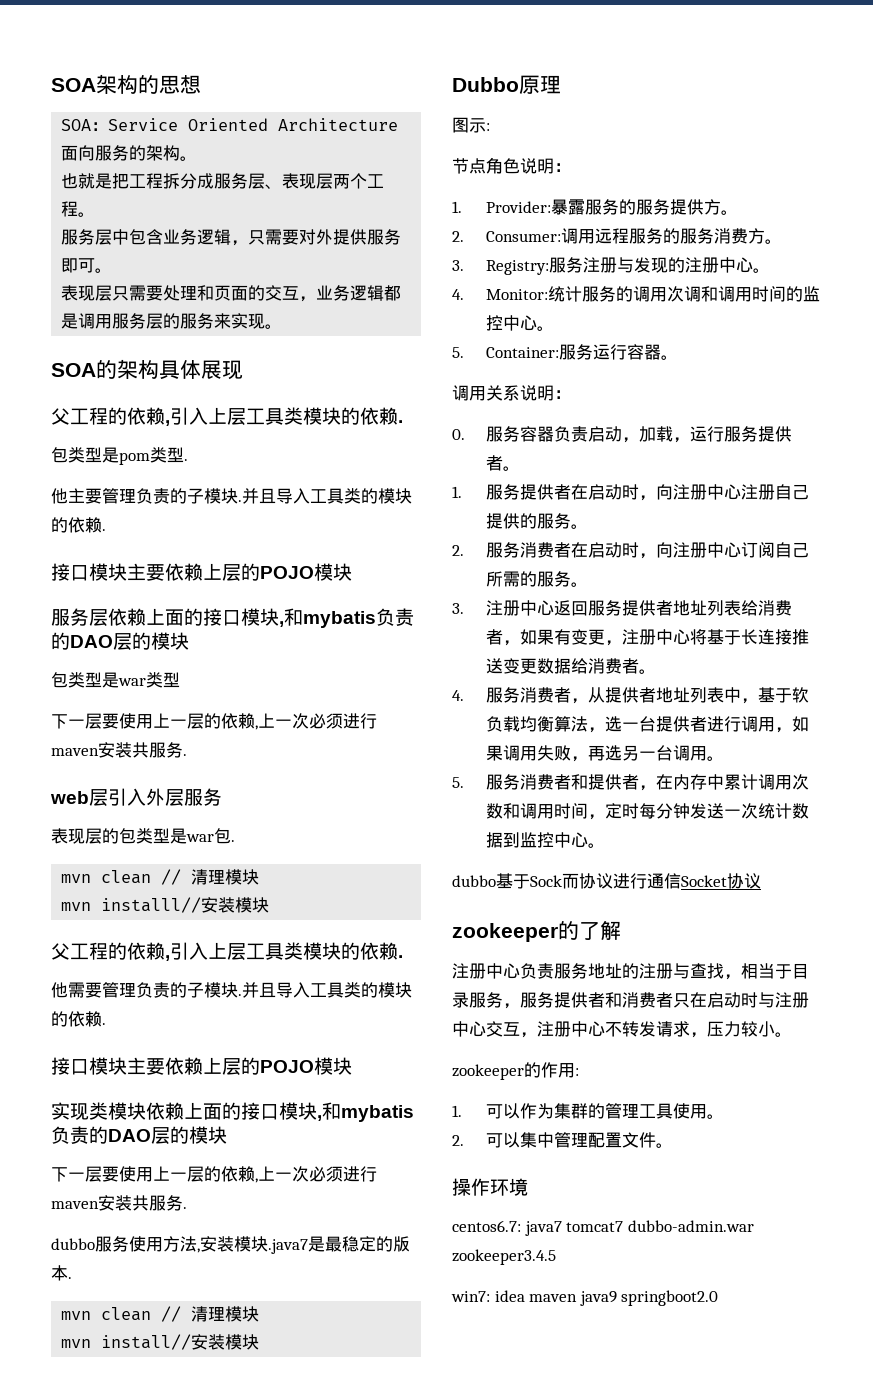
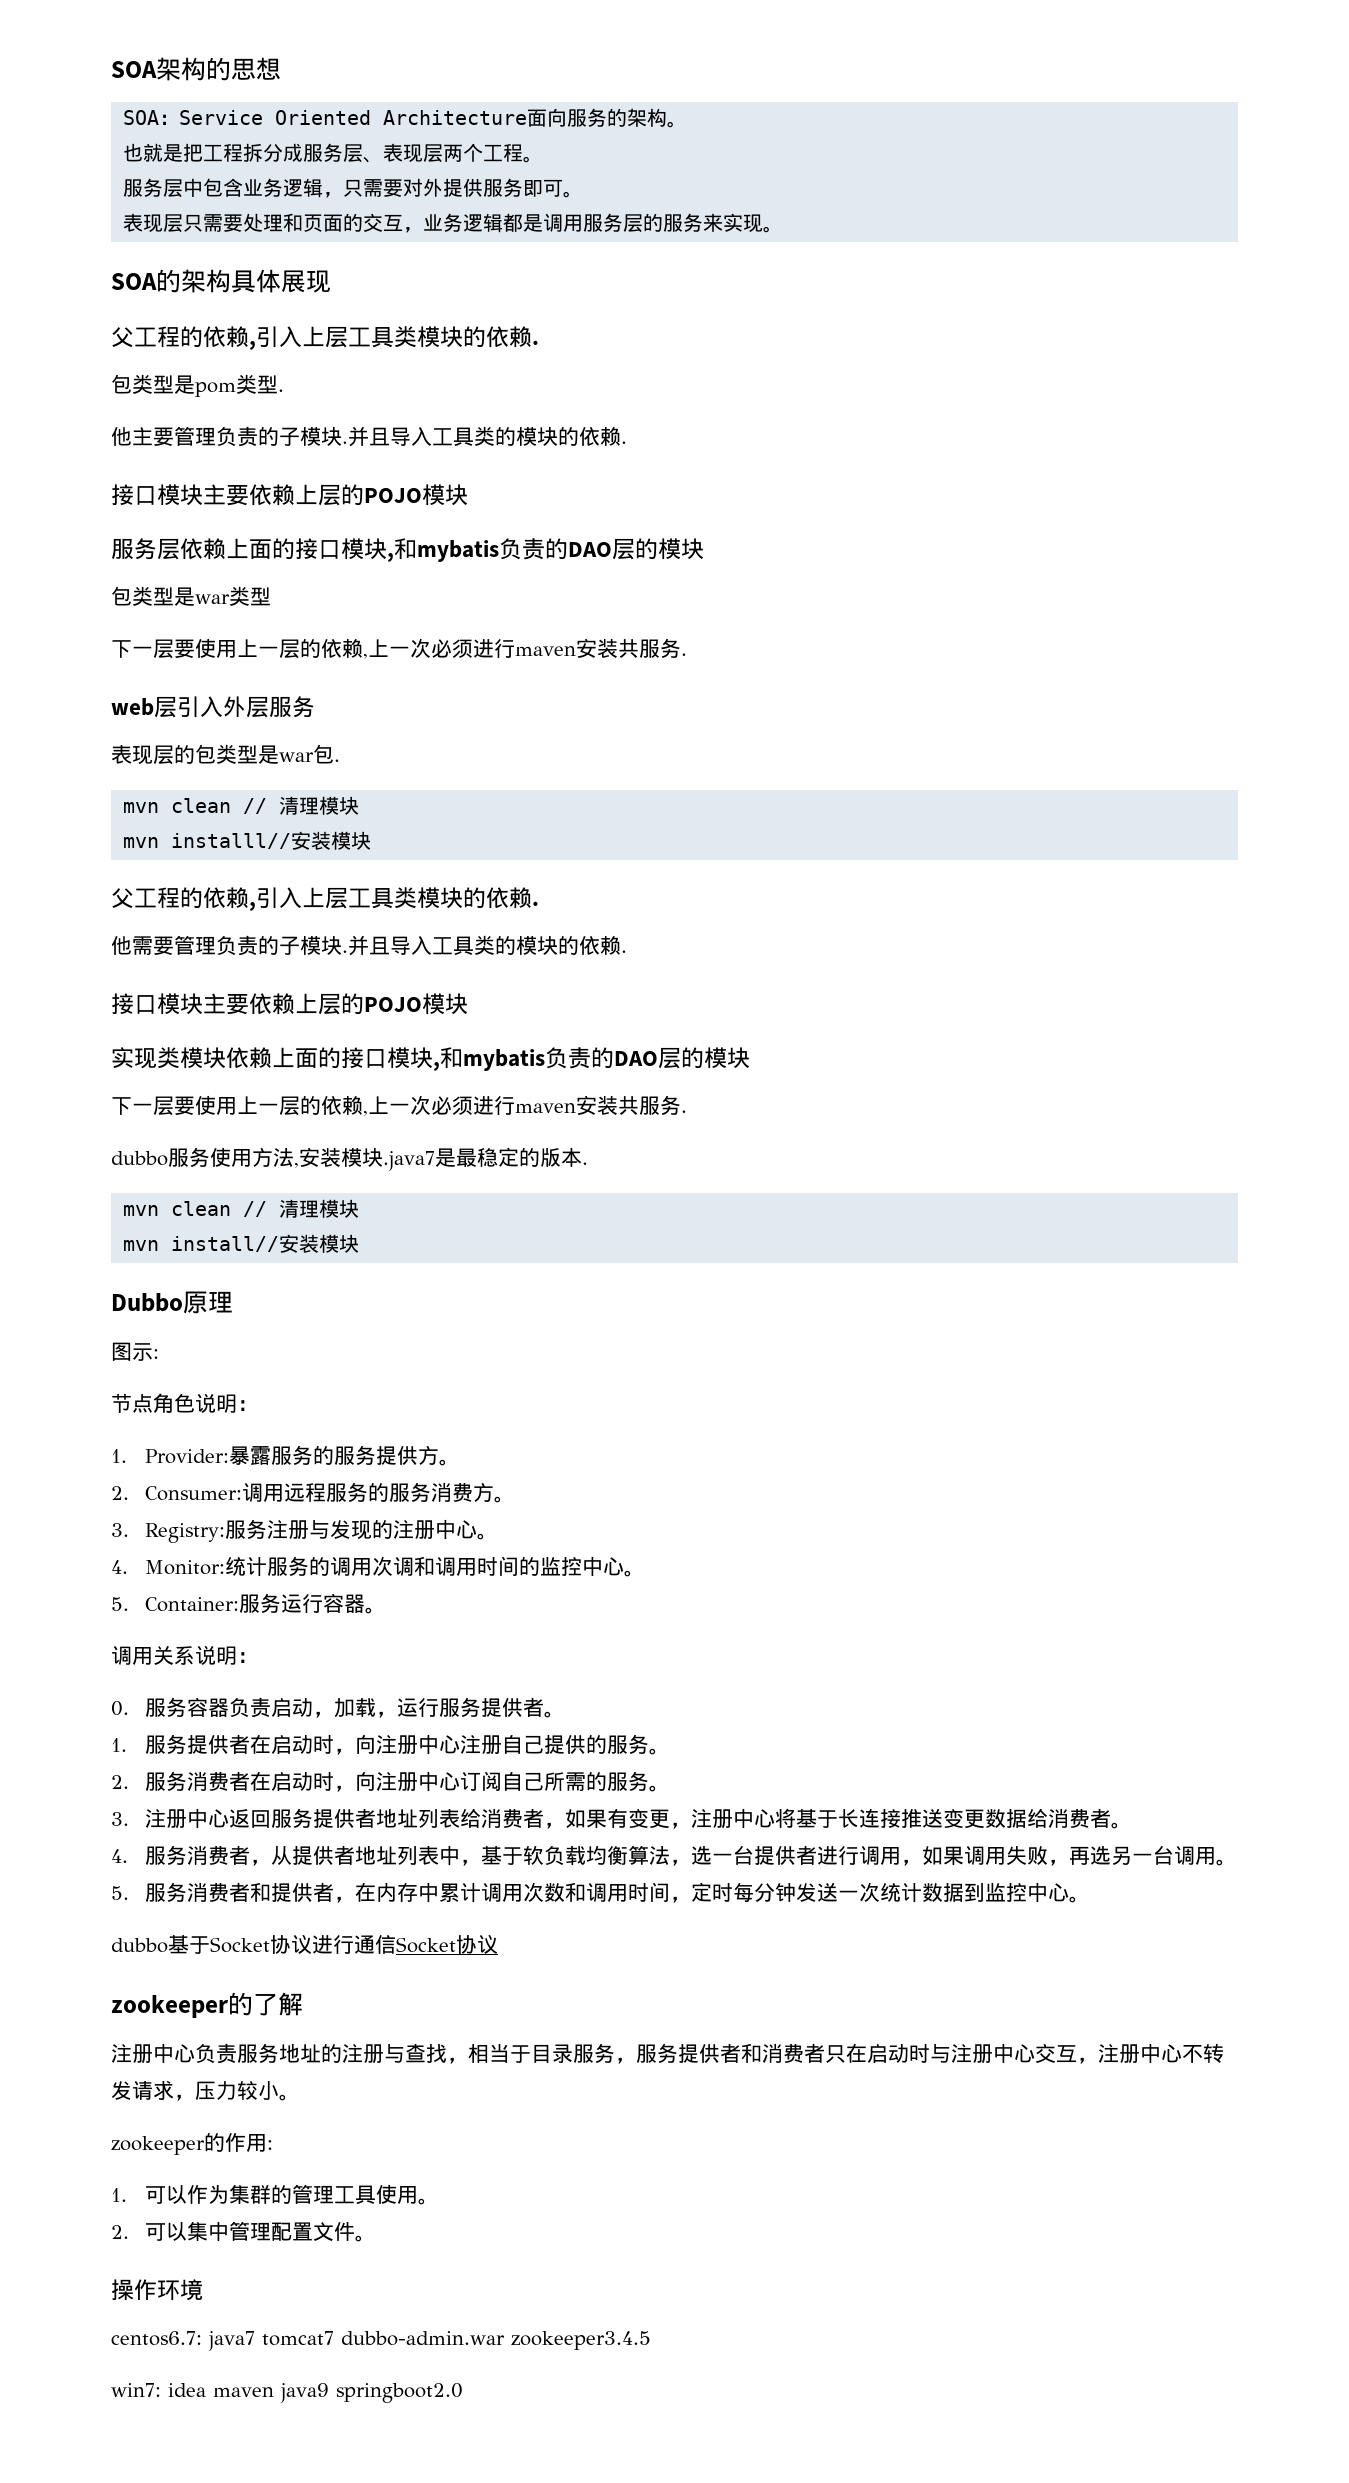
[530,873,579,889] Sock而 -> [210,1937,270,1953] Socket

